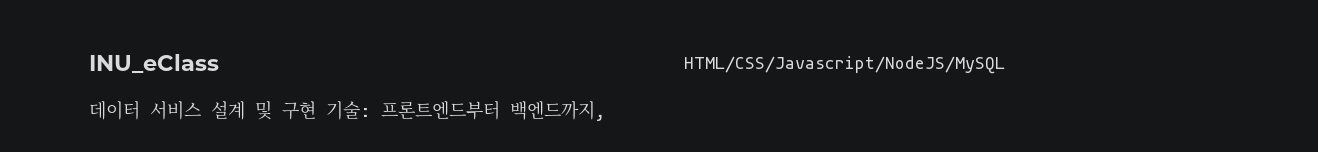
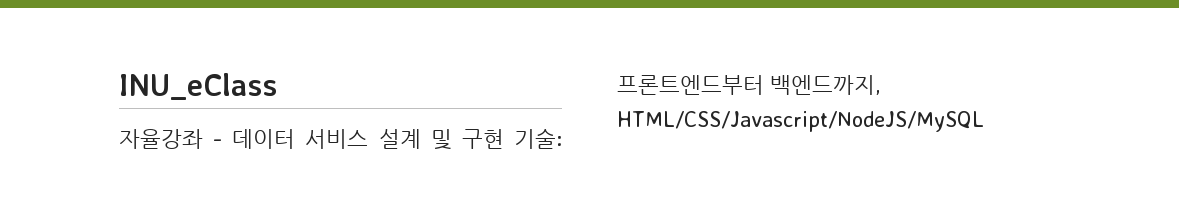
(219, 64) none -> [119,129,223,149] 자율강좌 -

